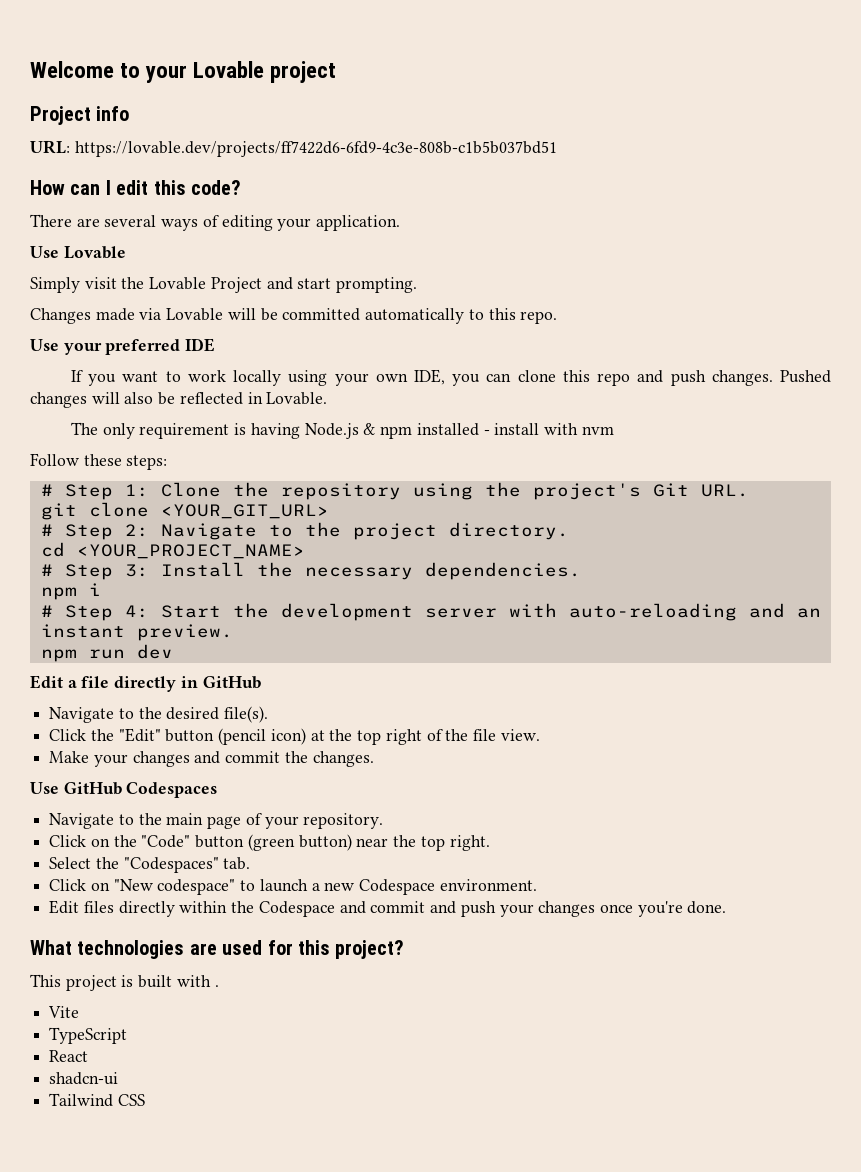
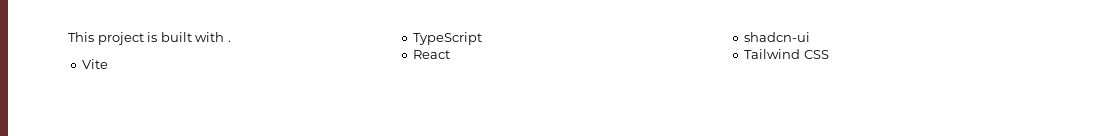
[30,61,337,83] [30,106,130,125] [30,140,557,157] [30,180,242,195] [30,214,401,231] [30,246,126,259] [30,277,418,293] [30,308,558,324] [30,338,216,355] [71,369,832,386] [30,392,328,408] [71,422,614,439] [30,453,168,470] [40,482,749,500] [40,502,329,520] [40,522,569,540] [40,542,305,559] [40,562,581,580] [40,583,101,600] [40,603,821,621] [40,624,233,641] [40,644,173,662] [30,675,261,692] [49,706,269,723] [49,728,540,745] [49,751,374,767] [30,782,218,798] [49,813,384,829] [49,834,490,851] [49,857,251,873] [49,879,537,895] [49,900,727,917] [30,940,405,959] Welcome to your Lovable project // Project info // URL: https://lovable.dev/projects/ff7422d6-6fd9-4c3e-808b-c1b5b037bd51 // How can I edit this code? // There are several ways of editing your application. // Use Lovable // Simply visit the Lovable Project and start prompting. // Changes made via Lovable will be committed automatically to this repo. // Use your preferred IDE // If you want to work locally using your own IDE, you can clone this repo and push changes. Pushed changes will also be reflected in Lovable. // The only requirement is having Node.js & npm installed - install with nvm // Follow these steps: // # Step 1: Clone the repository using the project's Git URL. // git clone <YOUR_GIT_URL> // # Step 2: Navigate to the project directory. // cd <YOUR_PROJECT_NAME> // # Step 3: Install the necessary dependencies. // npm i // # Step 4: Start the development server with auto-reloading and an instant preview. // npm run dev // Edit a file directly in GitHub // Navigate to the desired file(s). // Click the "Edit" button (pencil icon) at the top right of the file view. // Make your changes and commit the changes. // Use GitHub Codespaces // Navigate to the main page of your repository. // Click on the "Code" button (green button) near the top right. // Select the "Codespaces" tab. // Click on "New codespace" to launch a new Codespace environment. // Edit files directly within the Codespace and commit and push your changes once you're done. // What technologies are used for this project? // -> (68, 37) none

